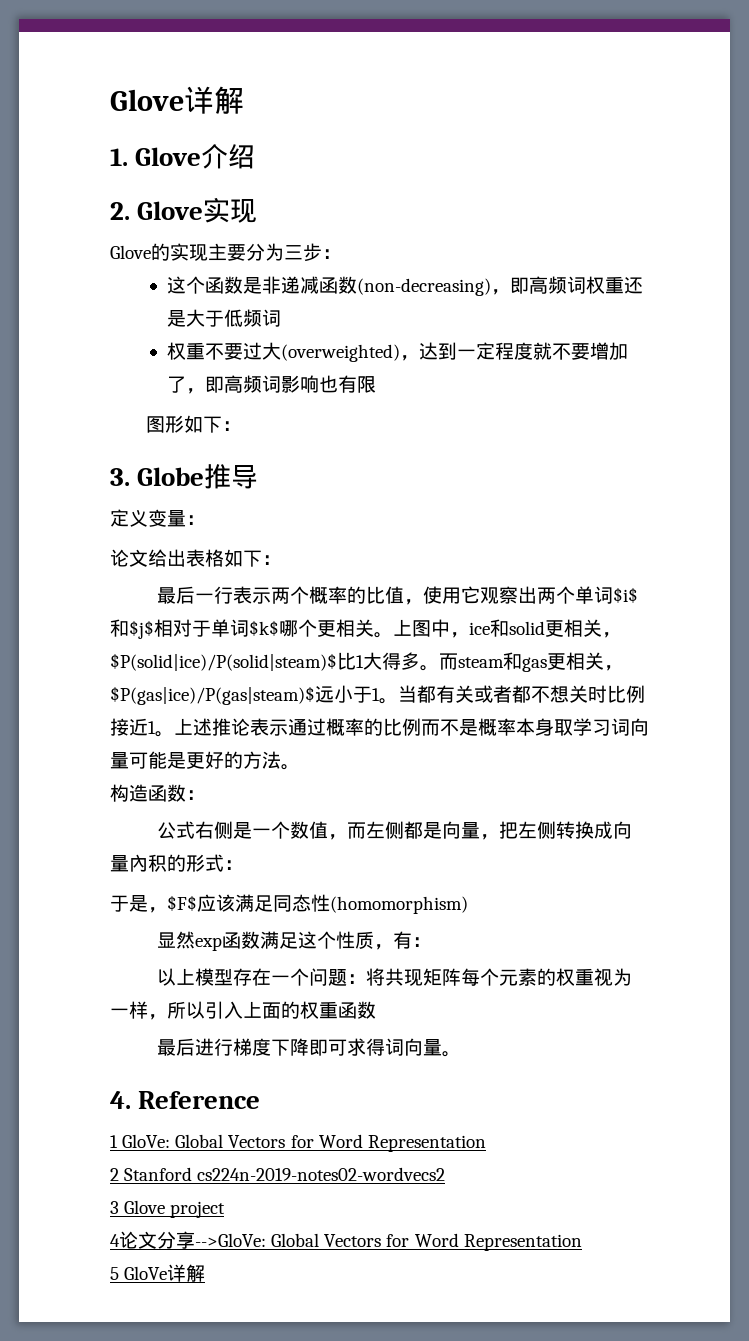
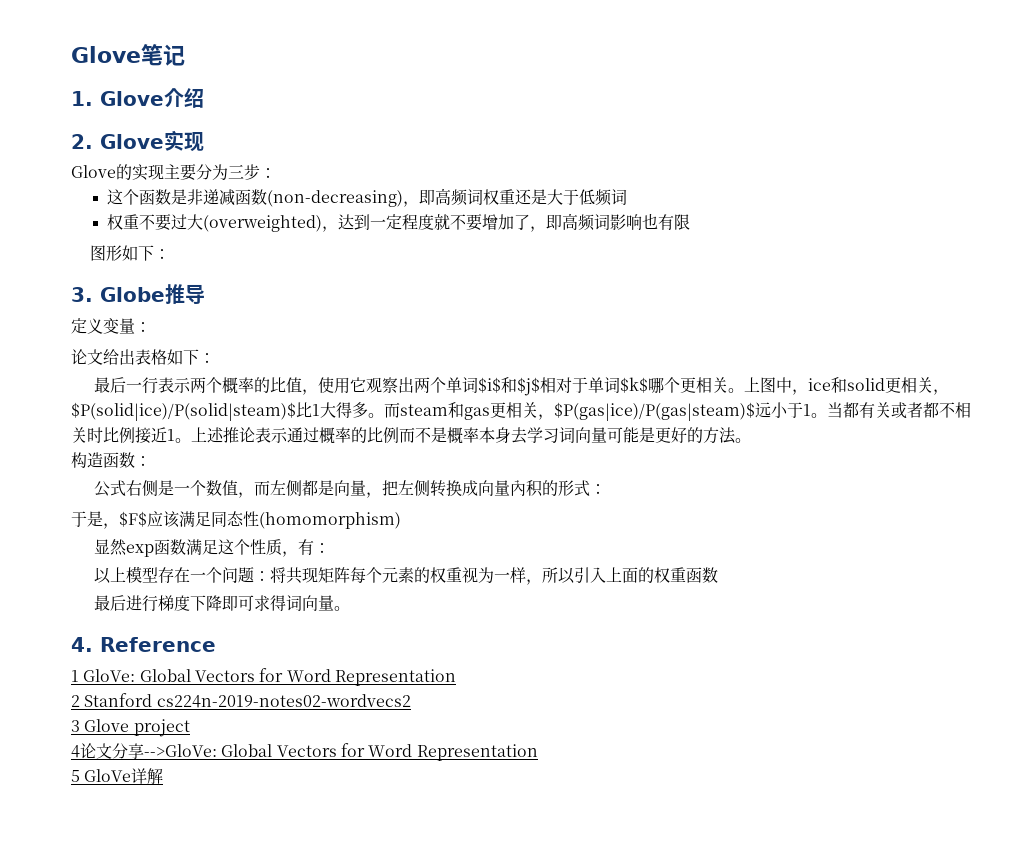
[110,86,244,114] Glove详解 -> [71,44,185,66] Glove笔记
[550,685,569,703] 想 -> [955,402,971,418] 相
[554,719,573,736] 取 -> [511,427,527,444] 去

